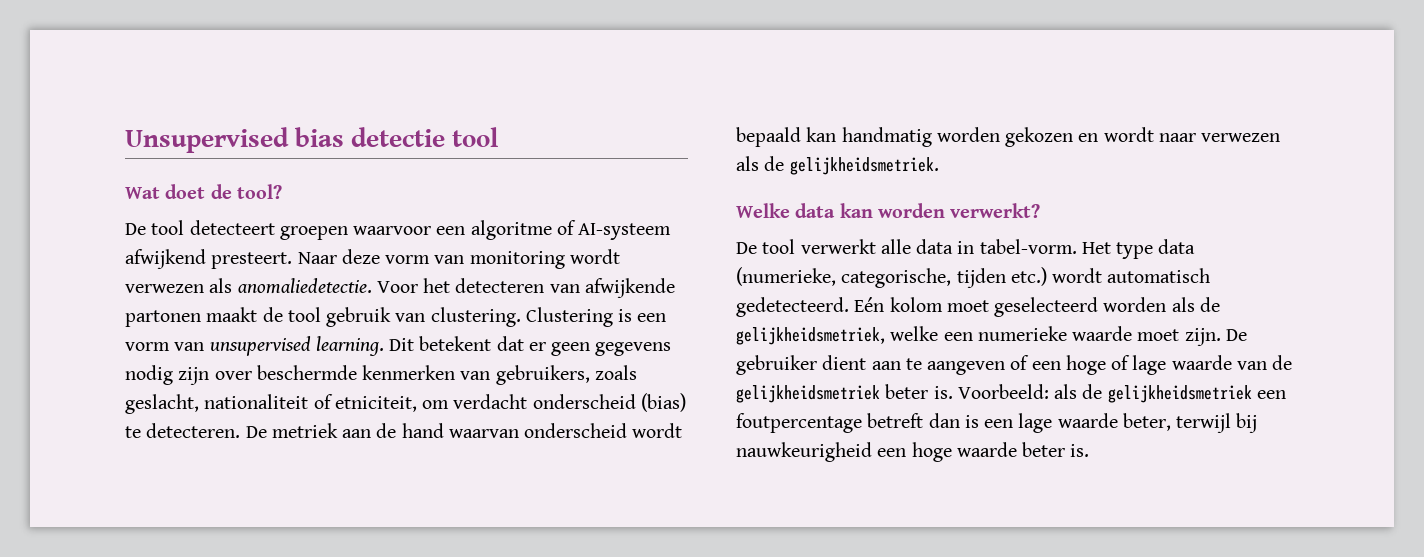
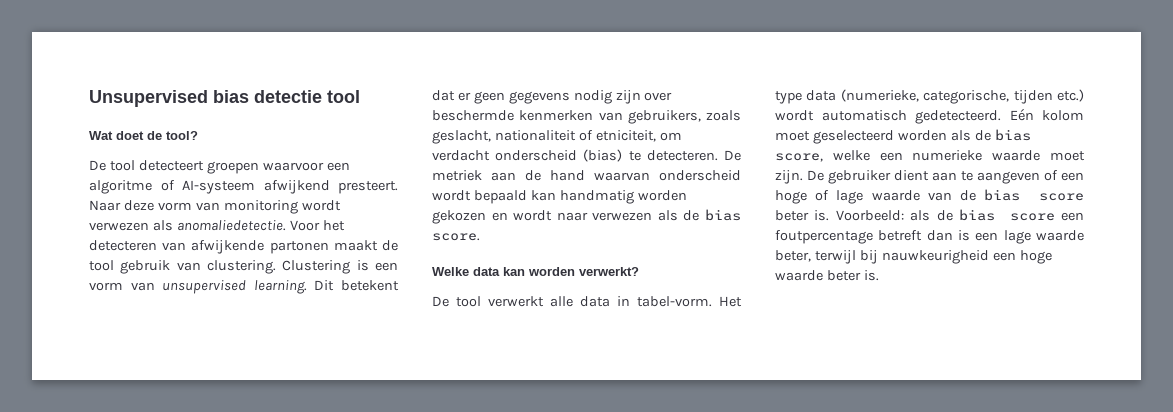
[789,157,939,175] gelijkheidsmetriek. -> [705,209,741,221] [432,233,480,241] bias score.
[736,327,885,345] gelijkheidsmetriek, -> [994,129,1031,141] [775,153,823,162] bias score,
[736,385,880,403] gelijkheidsmetriek -> [984,189,1084,201] bias score
[1107,385,1252,403] gelijkheidsmetriek -> [958,209,1055,221] bias score

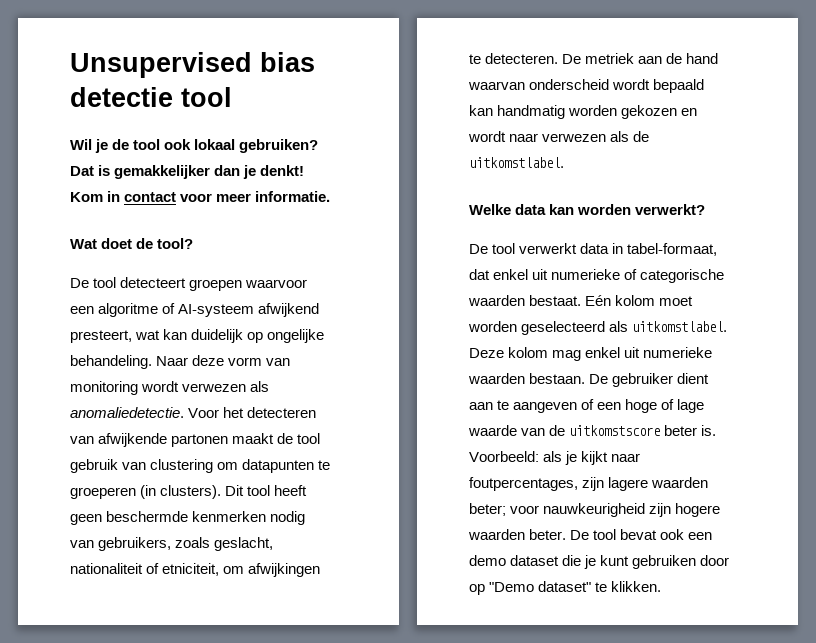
(360, 96) none -> [70,139,319,153] [70,165,305,179] [70,191,331,202] // Wil je de tool ook lokaal gebruiken? Dat is gemakkelijker dan je denkt! Kom in contact voor meer informatie.
[338,181,398,194] presteert. -> [70,329,325,343] [70,355,152,369] presteert, wat kan duidelijk op ongelijke behandeling.
[207,260,398,274] [89,280,399,294] [432,90,673,104] clustering. Clustering is een vorm van unsupervised learning. Dit betekent dat er geen gegevens nodig zijn over -> [150,459,331,473] [70,485,308,499] [70,514,102,525] clustering om datapunten te groeperen (in clusters). Dit tool heeft geen
(594, 115) none -> [270,511,306,525] nodig
[432,149,623,162] verdacht onderscheid (bias) -> [248,563,321,577] afwijkingen
[705,209,741,221] [432,233,480,241] bias score. -> [469,157,564,168] uitkomstlabel.
[550,296,573,307] alle -> (578, 248) none
[637,296,742,307] [775,89,1084,104] [775,108,1084,124] [775,129,1031,144] [775,150,1085,162] [775,170,803,184] tabel-vorm. Het type data (numerieke, categorische, tijden etc.) wordt automatisch gedetecteerd. Eén kolom moet geselecteerd worden als de bias score, welke een numerieke waarde moet zijn. -> [627,243,718,256] [469,269,725,283] [468,295,694,306] [468,321,728,335] [469,347,713,361] [468,373,586,384] tabel-formaat, dat enkel uit numerieke of categorische waarden bestaat. Eén kolom moet worden geselecteerd als uitkomstlabel. Deze kolom mag enkel uit numerieke waarden bestaan.
[984,189,1084,201] bias score -> [569,425,661,436] uitkomstscore
[936,209,1084,221] [775,230,1084,244] [775,250,1052,264] [775,270,879,281] de bias score een foutpercentage betreft dan is een lage waarde beter, terwijl bij nauwkeurigheid een hoge waarde beter is. -> [565,451,641,465] [469,477,709,491] [469,503,721,517] [468,529,713,540] [469,555,730,569] [469,581,662,595] je kijkt naar foutpercentages, zijn lagere waarden beter; voor nauwkeurigheid zijn hogere waarden beter. De tool bevat ook een demo dataset die je kunt gebruiken door op "Demo dataset" te klikken.

